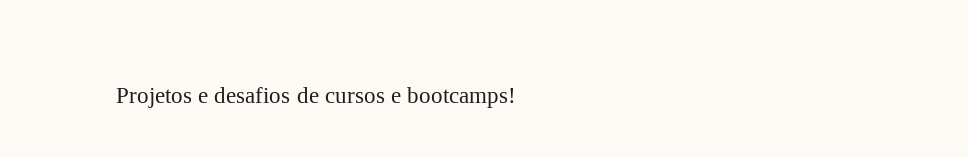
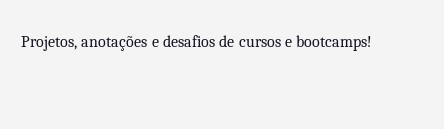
[116,88,192,108] Projetos -> [21,36,148,51] Projetos, anotações

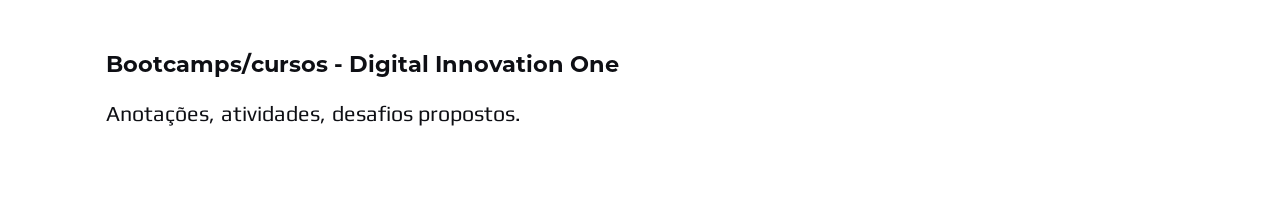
[21,35,373,51] Projetos, anotações e desafios de cursos e bootcamps! -> [106,52,620,77] [106,105,522,126] Bootcamps/cursos - Digital Innovation One // Anotações, atividades, desafios propostos.

